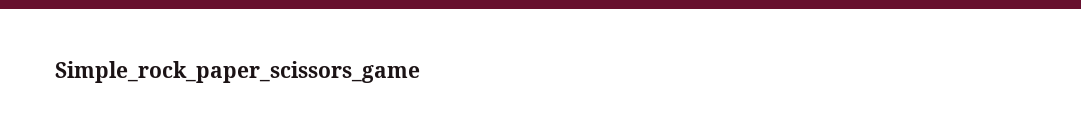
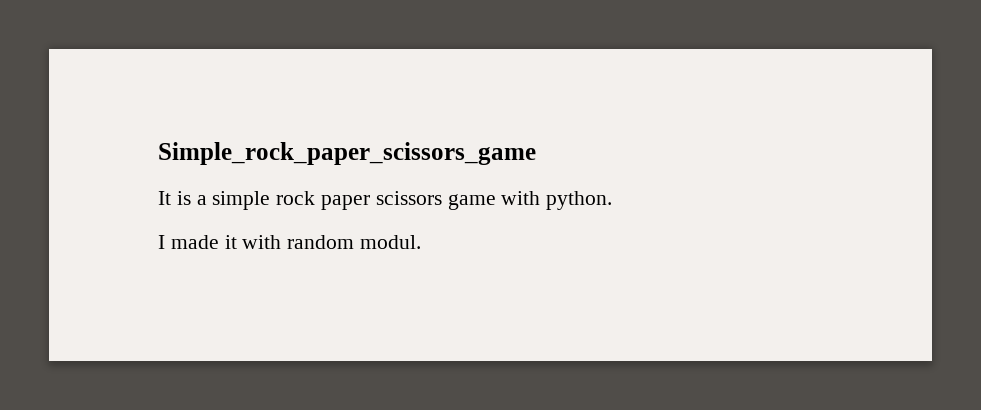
(420, 72) none -> [158,191,613,210] [158,235,422,249] // It is a simple rock paper scissors game with python. // I made it with random modul.

